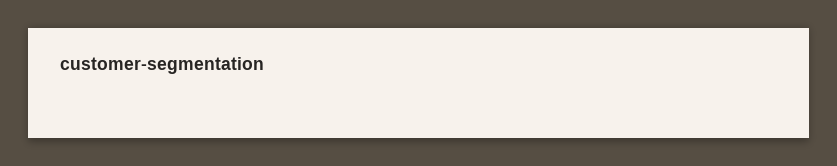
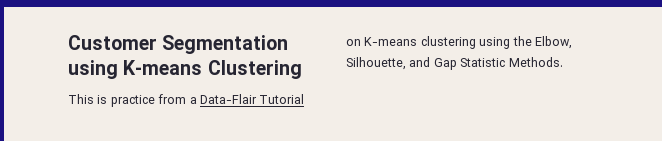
[60,57,264,74] customer-segmentation -> [68,35,289,54] [68,60,302,79] [68,94,305,107] [346,36,572,49] [346,57,563,70] Customer Segmentation using K-means Clustering // This is practice from a Data-Flair Tutorial on K-means clustering using the Elbow, Silhouette, and Gap Statistic Methods.

